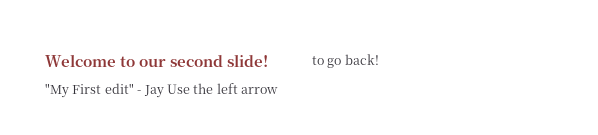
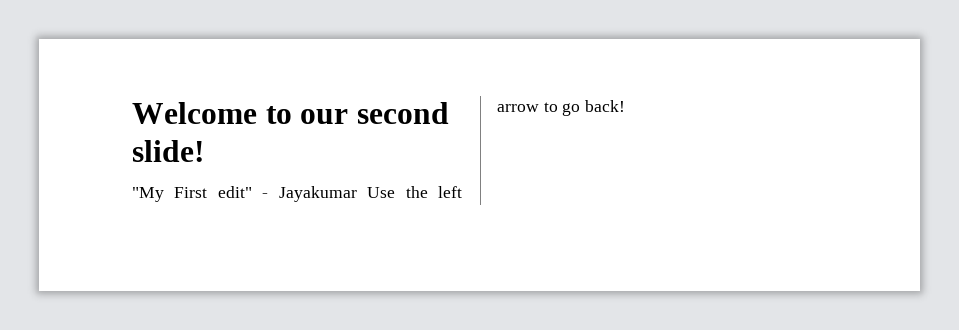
[143,85,164,98] Jay -> [278,186,357,202] Jayakumar

